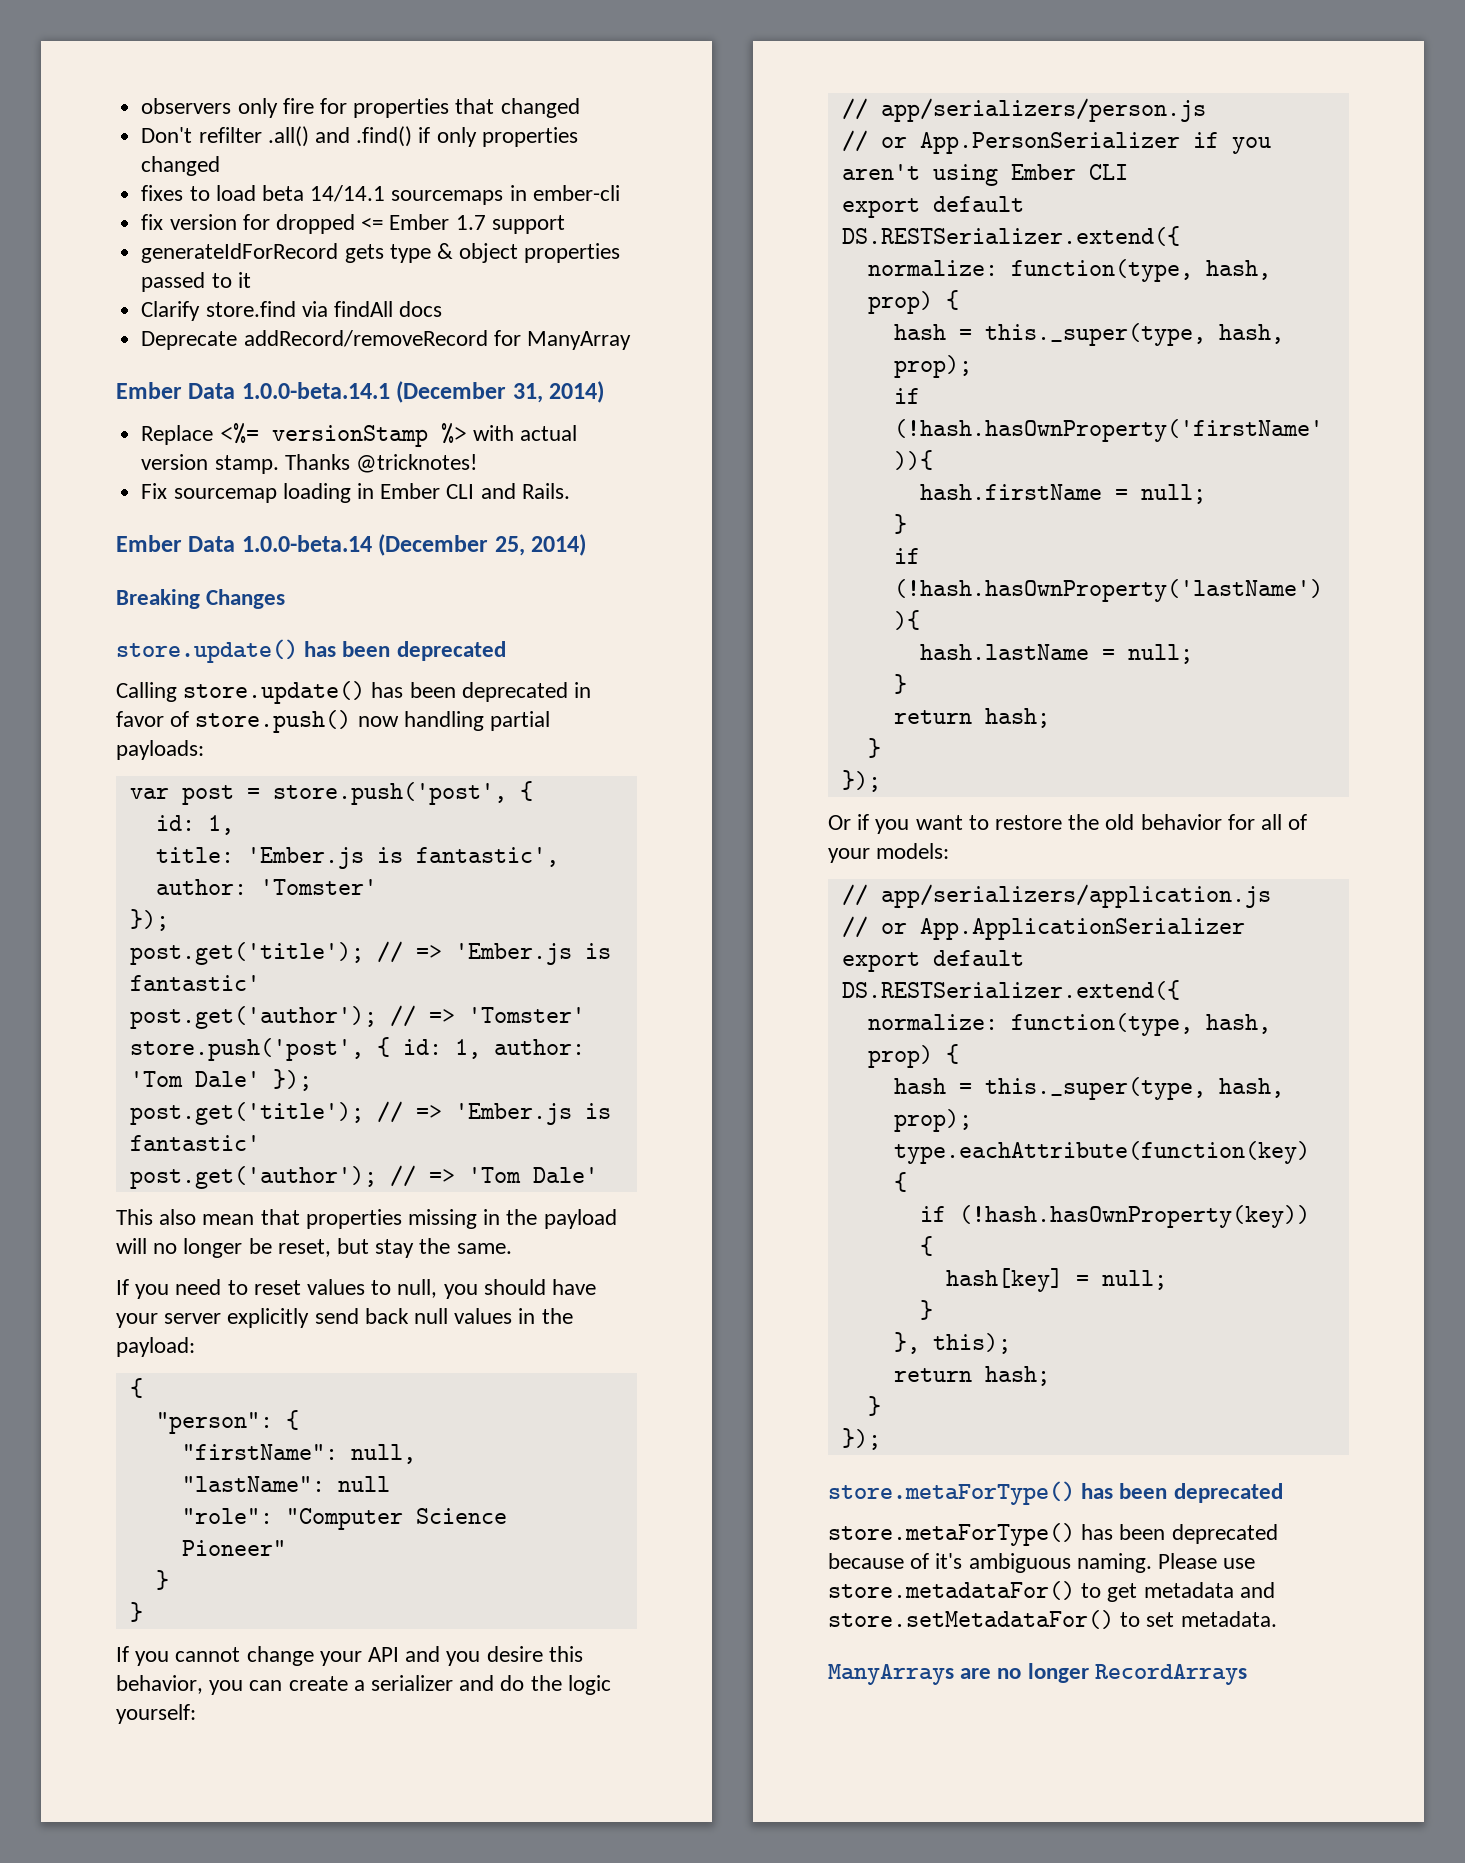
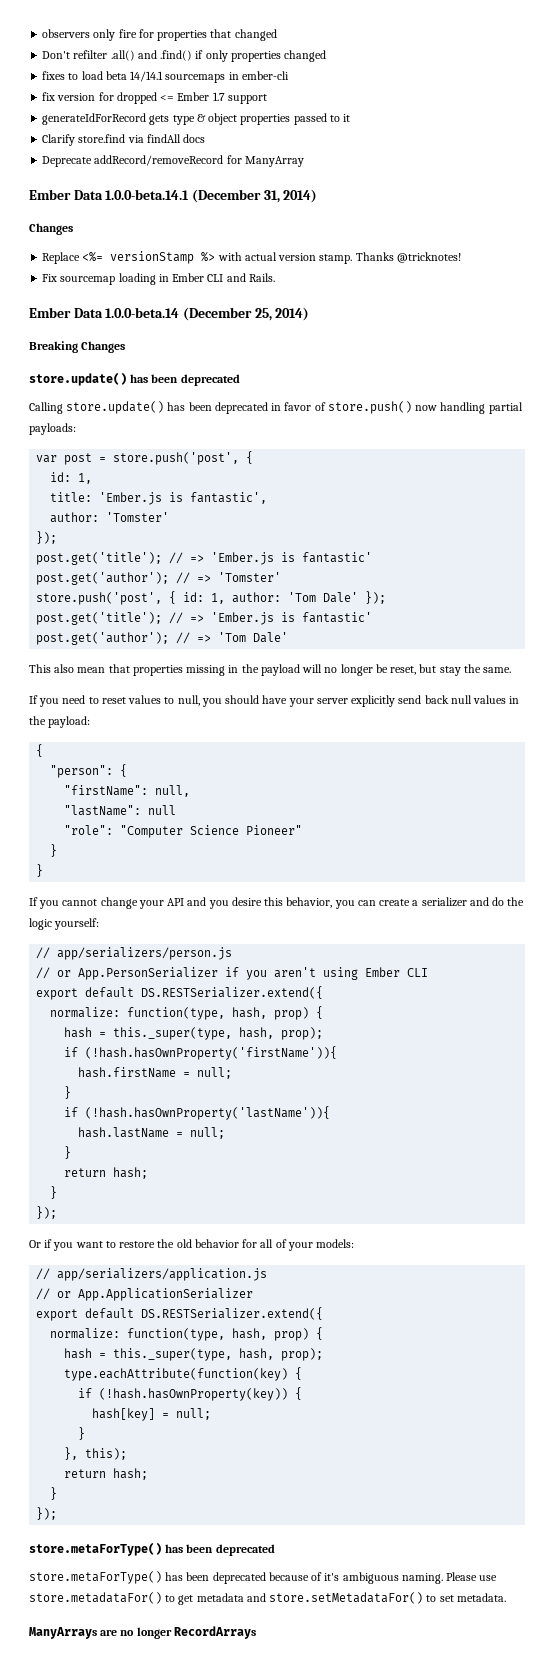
(605, 392) none -> [29,223,73,235] // Changes

